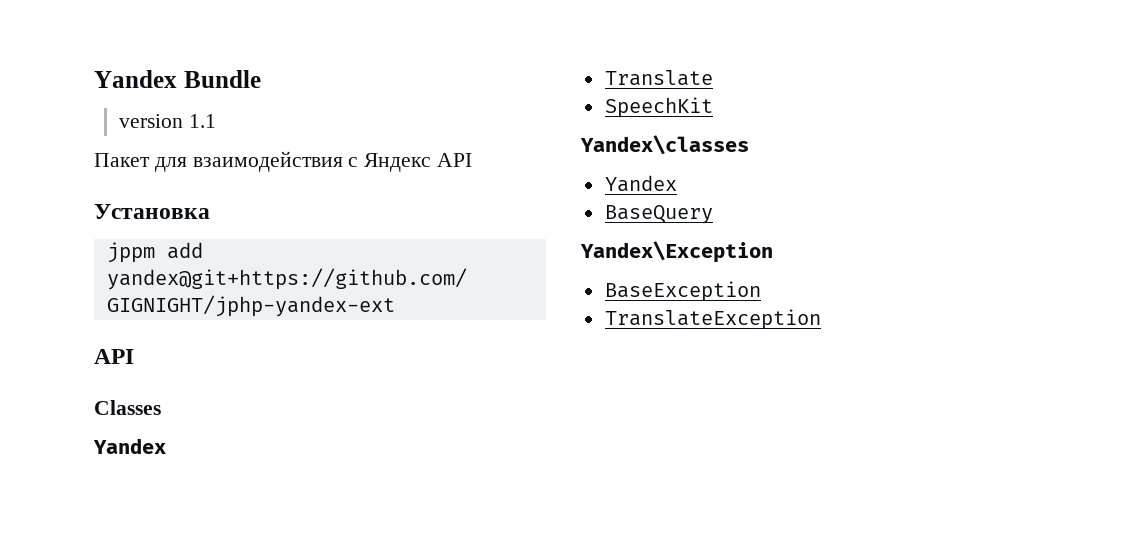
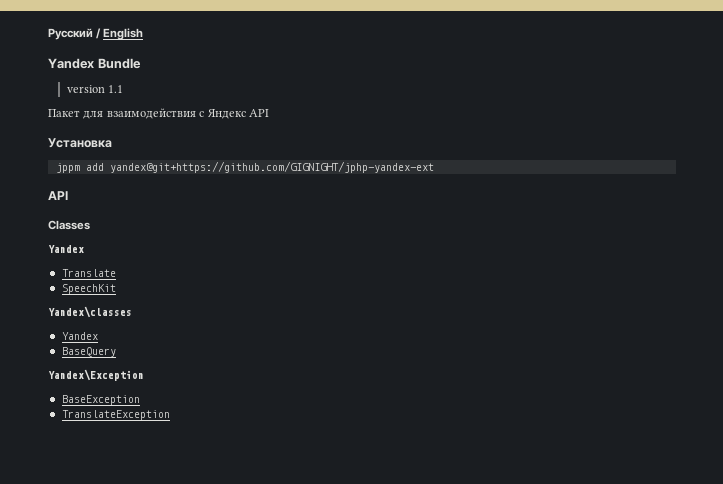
(94, 79) none -> [48,28,144,40] Русский / English //

